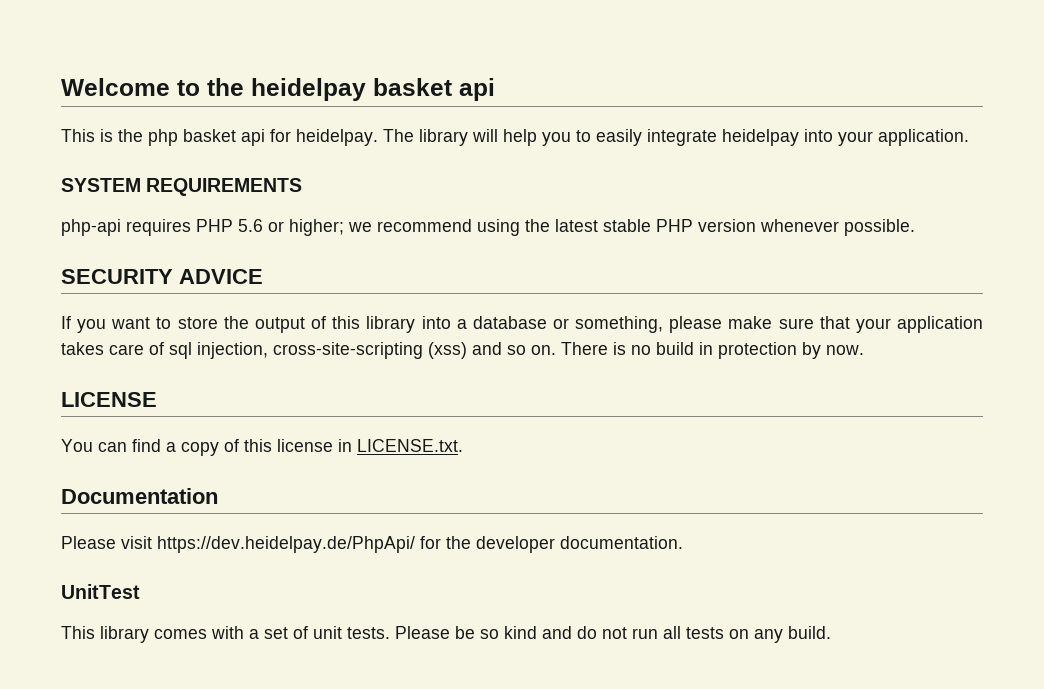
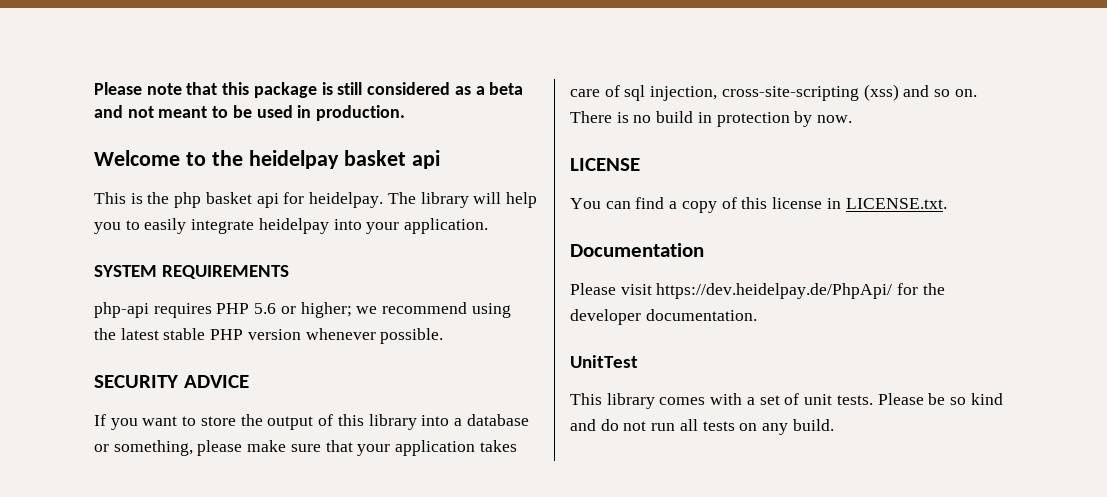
(61, 87) none -> [94,82,524,98] [94,105,406,121] Please note that this package is still considered as a beta and not meant to be used in production. //

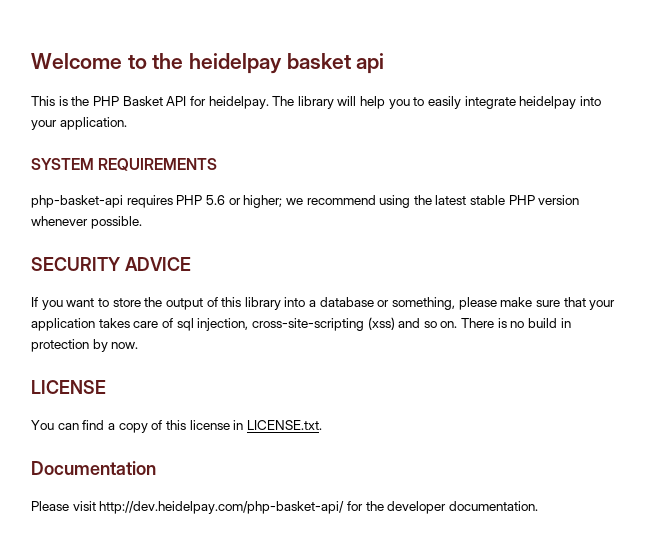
[94,82,524,98] [94,105,406,121] Please note that this package is still considered as a beta and not meant to be used in production. // -> (31, 61) none
[174,192,279,208] php basket api -> [92,96,187,106] PHP Basket API
[94,302,149,318] php-api -> [31,195,123,208] php-basket-api
[656,283,893,299] https://dev.heidelpay.de/PhpApi/ -> [99,501,345,514] http://dev.heidelpay.com/php-basket-api/
[570,355,638,368] [570,393,1003,409] [570,419,834,435] // UnitTest // This library comes with a set of unit tests. Please be so kind and do not run all tests on any build. -> (538, 506) none

